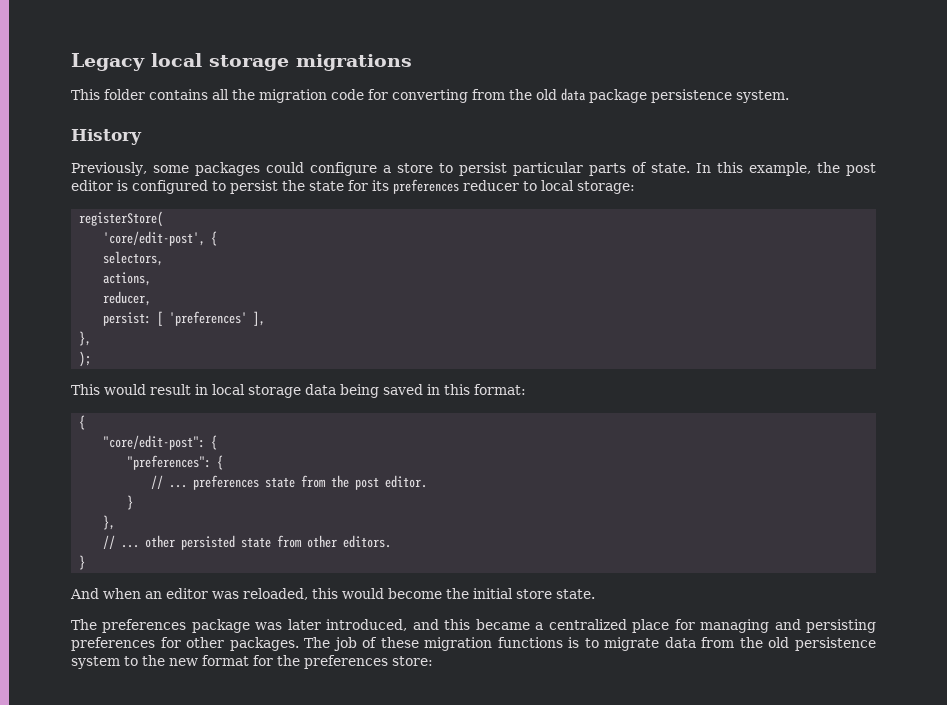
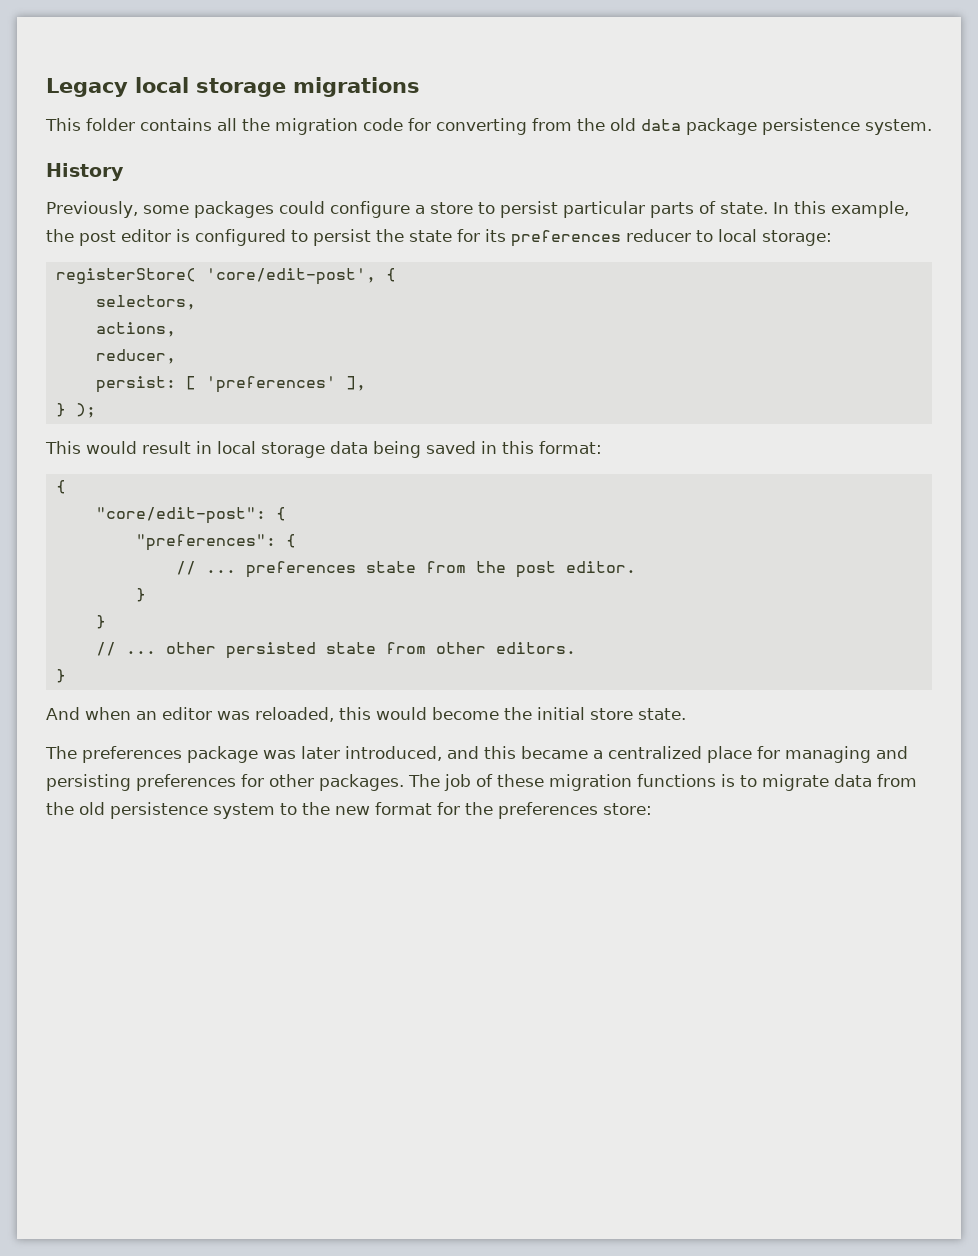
(164, 219) // -> (196, 276) none
[79,331,92,346] }, // -> [55,403,66,417] }
[103,515,116,530] }, -> [95,615,106,629] }

